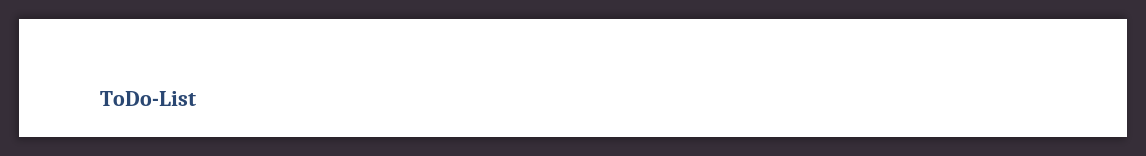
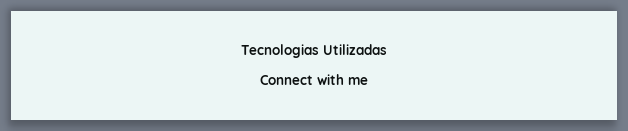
[100,91,196,106] ToDo-List -> [241,44,387,58] [260,74,368,85] Tecnologias Utilizadas // Connect with me

